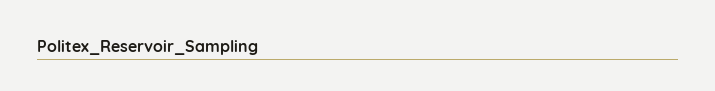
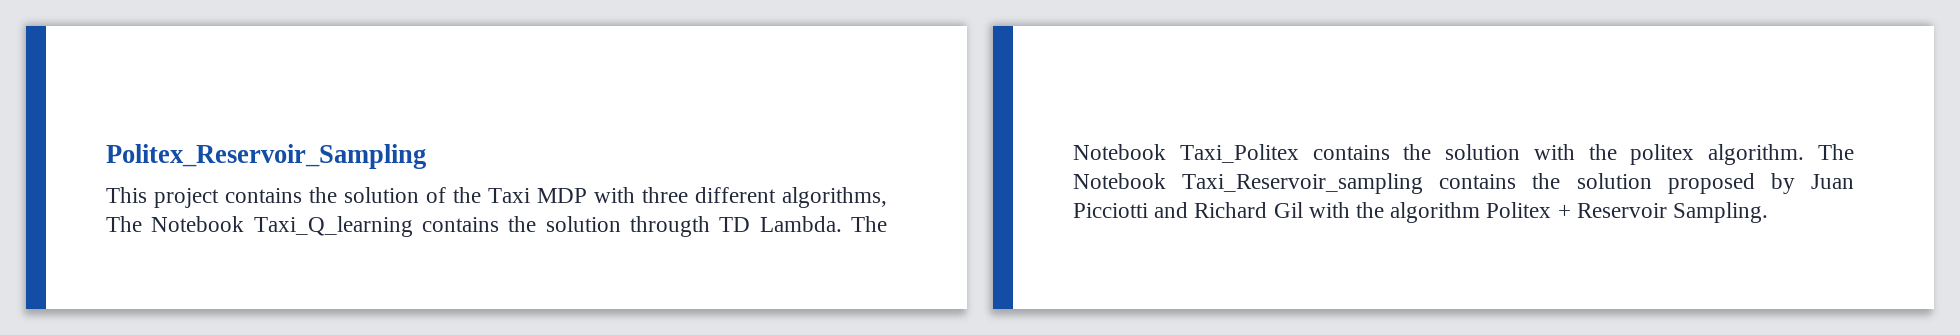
(258, 47) none -> [106,187,887,208] [106,216,887,237] [1073,144,1854,165] [1073,173,1854,194] [1073,202,1769,223] // This project contains the solution of the Taxi MDP with three different algorithms, The Notebook Taxi_Q_learning contains the solution througth TD Lambda. The Notebook Taxi_Politex contains the solution with the politex algorithm. The Notebook Taxi_Reservoir_sampling contains the solution proposed by Juan Picciotti and Richard Gil with the algorithm Politex + Reservoir Sampling.

